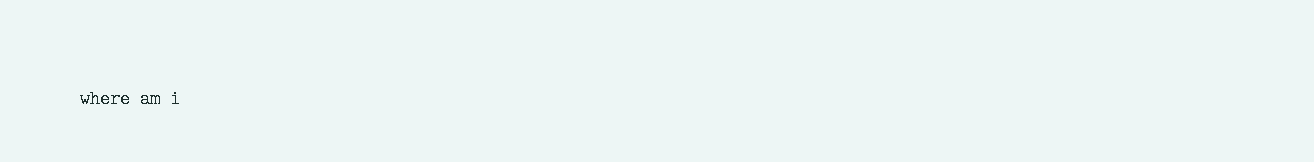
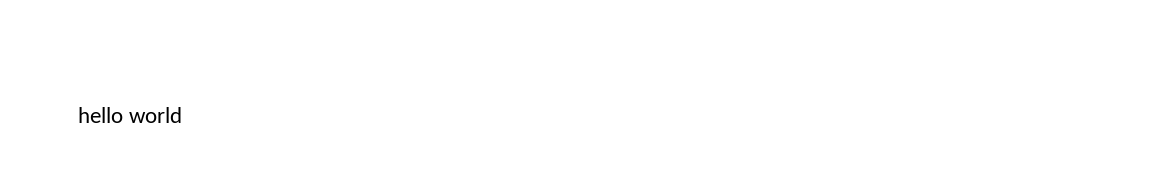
[80,90,180,108] where am i -> [78,107,183,123] hello world

